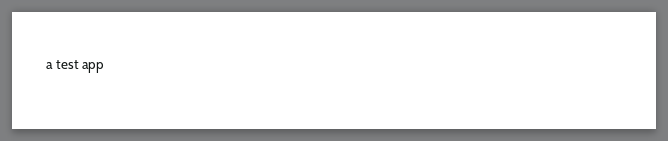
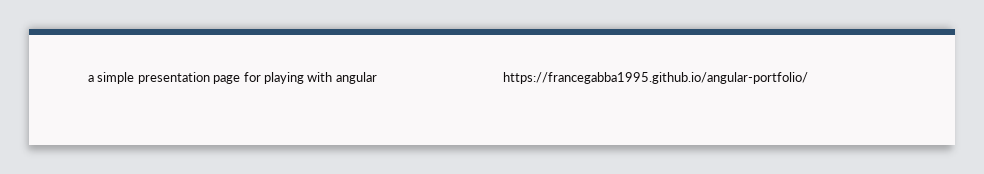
[55,60,105,73] test app -> [97,72,808,84] simple presentation page for playing with angular https://francegabba1995.github.io/angular-portfolio/

